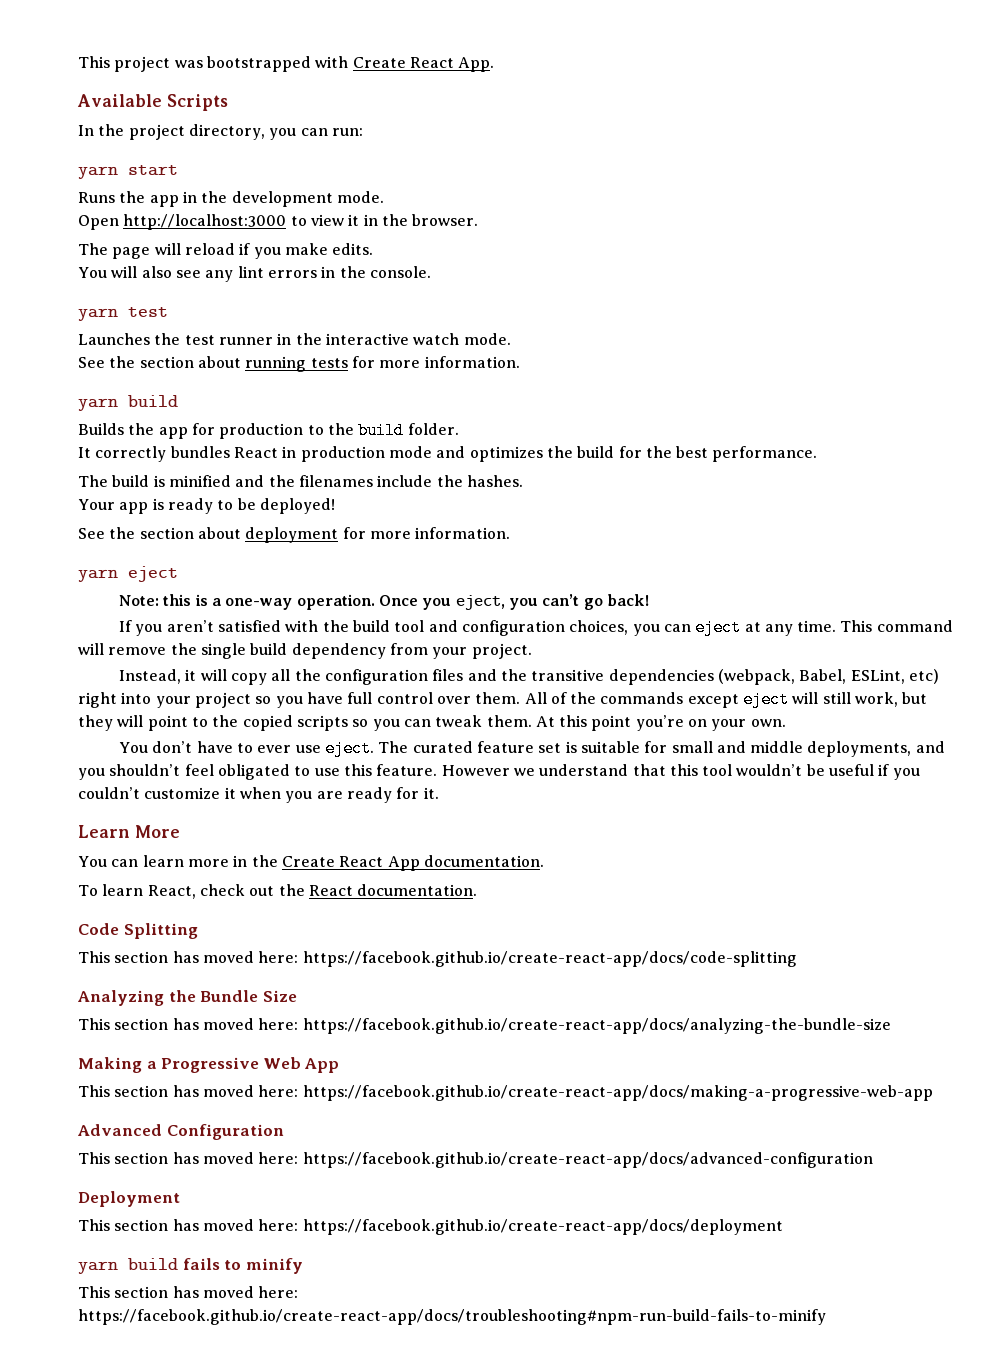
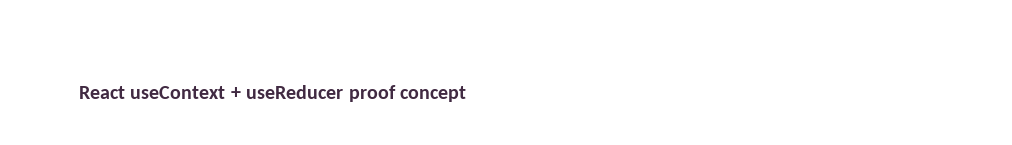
[78,56,495,72] [77,94,228,111] [78,124,363,140] [78,165,178,179] [78,191,384,207] [78,214,479,230] [78,243,374,259] [78,266,431,282] [78,307,168,321] [78,333,511,345] [78,356,520,372] [78,395,178,411] [78,422,459,439] [78,446,818,462] [78,475,523,487] [78,498,335,514] [78,527,511,543] [78,566,178,582] [119,594,649,610] [119,619,953,636] [78,643,532,659] [119,669,939,685] [78,691,928,708] [78,715,786,731] [119,740,945,757] [78,764,920,780] [78,787,439,803] [78,825,180,838] [78,855,544,871] [78,884,478,899] [78,923,198,939] [78,951,797,967] [77,990,297,1006] [78,1018,891,1034] [78,1057,340,1073] [78,1085,933,1101] [77,1124,284,1140] [78,1152,873,1168] [78,1191,180,1207] [78,1219,783,1235] [78,1258,303,1274] [78,1286,299,1298] [78,1309,826,1325] This project was bootstrapped with Create React App. // Available Scripts // In the project directory, you can run: // yarn start // Runs the app in the development mode. // Open http://localhost:3000 to view it in the browser. // The page will reload if you make edits. // You will also see any lint errors in the console. // yarn test // Launches the test runner in the interactive watch mode. // See the section about running tests for more information. // yarn build // Builds the app for production to the build folder. // It correctly bundles React in production mode and optimizes the build for the best performance. // The build is minified and the filenames include the hashes. // Your app is ready to be deployed! // See the section about deployment for more information. // yarn eject // Note: this is a one-way operation. Once you eject, you can’t go back! // If you aren’t satisfied with the build tool and configuration choices, you can eject at any time. This command will remove the single build dependency from your project. // Instead, it will copy all the configuration files and the transitive dependencies (webpack, Babel, ESLint, etc) right into your project so you have full control over them. All of the commands except eject will still work, but they will point to the copied scripts so you can tweak them. At this point you’re on your own. // You don’t have to ever use eject. The curated feature set is suitable for small and middle deployments, and you shouldn’t feel obligated to use this feature. However we understand that this tool wouldn’t be useful if you couldn’t customize it when you are ready for it. // Learn More // You can learn more in the Create React App documentation. // To learn React, check out the React documentation. // Code Splitting // This section has moved here: https://facebook.github.io/create-react-app/docs/code-splitting // Analyzing the Bundle Size // This section has moved here: https://facebook.github.io/create-react-app/docs/analyzing-the-bundle-size // Making a Progressive Web App // This section has moved here: https://facebook.github.io/create-react-app/docs/making-a-progressive-web-app // Advanced Configuration // This section has moved here: https://facebook.github.io/create-react-app/docs/advanced-configuration // Deployment // This section has moved here: https://facebook.github.io/create-react-app/docs/deployment // yarn build fails to minify // This section has moved here: https://facebook.github.io/create-react-app/docs/troubleshooting#npm-run-build-fails-to-minify -> [79,85,466,102] React useContext + useReducer proof concept

